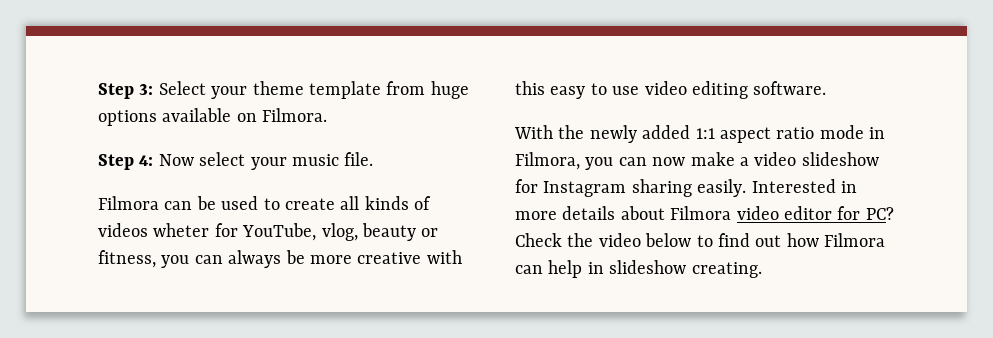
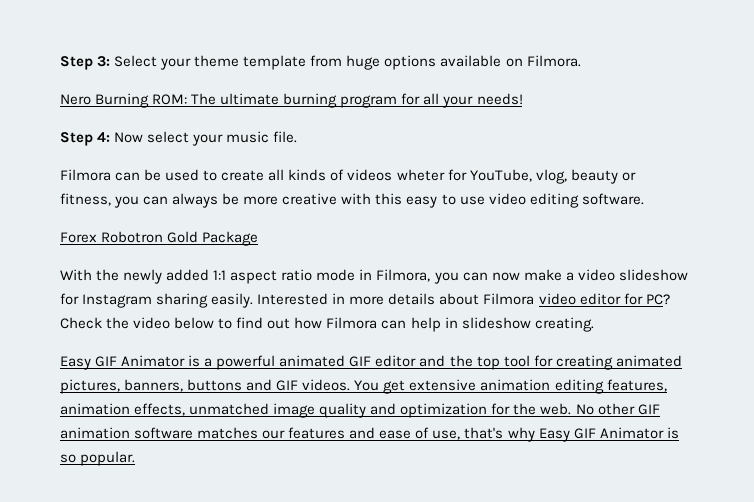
(328, 115) none -> [60,93,523,108] // Nero Burning ROM: The ultimate burning program for all your needs!
(827, 88) none -> [60,231,259,246] // Forex Robotron Gold Package
(762, 270) none -> [60,355,682,370] [60,379,667,394] [60,403,660,418] [60,427,679,442] [60,451,136,466] // Easy GIF Animator is a powerful animated GIF editor and the top tool for creating animated pictures, banners, buttons and GIF videos. You get extensive animation editing features, animation effects, unmatched image quality and optimization for the web. No other GIF animation software matches our features and ease of use, that's why Easy GIF Animator is so popular.

